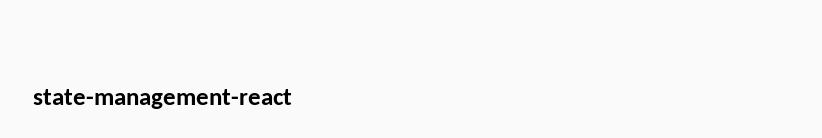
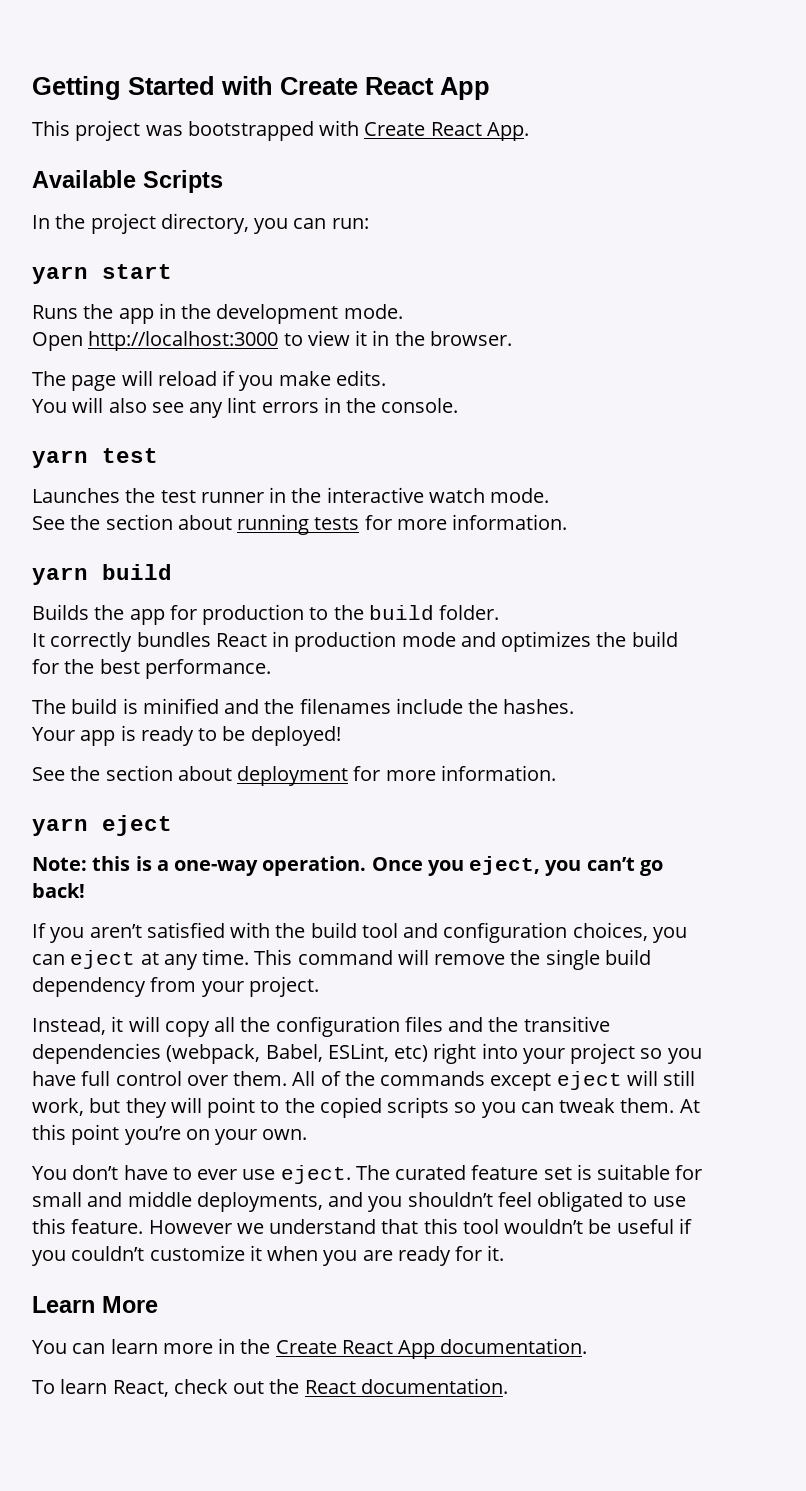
[33,89,292,109] state-management-react -> [32,76,490,100] [32,120,529,141] [32,170,223,193] [32,213,369,234] [32,264,172,284] [32,303,403,324] [32,330,512,351] [32,370,386,391] [32,397,459,418] [32,448,158,468] [32,487,550,503] [32,514,568,535] [32,564,172,585] [32,604,500,625] [32,631,678,652] [32,659,271,679] [32,698,575,714] [32,725,341,746] [32,765,556,786] [32,815,172,836] [32,856,663,876] [32,883,85,898] [32,922,687,943] [32,949,651,970] [32,976,319,997] [32,1016,610,1037] [32,1043,702,1064] [32,1070,696,1091] [32,1097,700,1118] [32,1124,308,1145] [32,1164,703,1184] [32,1191,686,1212] [32,1218,692,1234] [32,1245,505,1266] [32,1296,158,1313] [32,1338,588,1359] [32,1378,508,1397] Getting Started with Create React App // This project was bootstrapped with Create React App. // Available Scripts // In the project directory, you can run: // yarn start // Runs the app in the development mode. // Open http://localhost:3000 to view it in the browser. // The page will reload if you make edits. // You will also see any lint errors in the console. // yarn test // Launches the test runner in the interactive watch mode. // See the section about running tests for more information. // yarn build // Builds the app for production to the build folder. // It correctly bundles React in production mode and optimizes the build for the best performance. // The build is minified and the filenames include the hashes. // Your app is ready to be deployed! // See the section about deployment for more information. // yarn eject // Note: this is a one-way operation. Once you eject, you can’t go back! // If you aren’t satisfied with the build tool and configuration choices, you can eject at any time. This command will remove the single build dependency from your project. // Instead, it will copy all the configuration files and the transitive dependencies (webpack, Babel, ESLint, etc) right into your project so you have full control over them. All of the commands except eject will still work, but they will point to the copied scripts so you can tweak them. At this point you’re on your own. // You don’t have to ever use eject. The curated feature set is suitable for small and middle deployments, and you shouldn’t feel obligated to use this feature. However we understand that this tool wouldn’t be useful if you couldn’t customize it when you are ready for it. // Learn More // You can learn more in the Create React App documentation. // To learn React, check out the React documentation.

